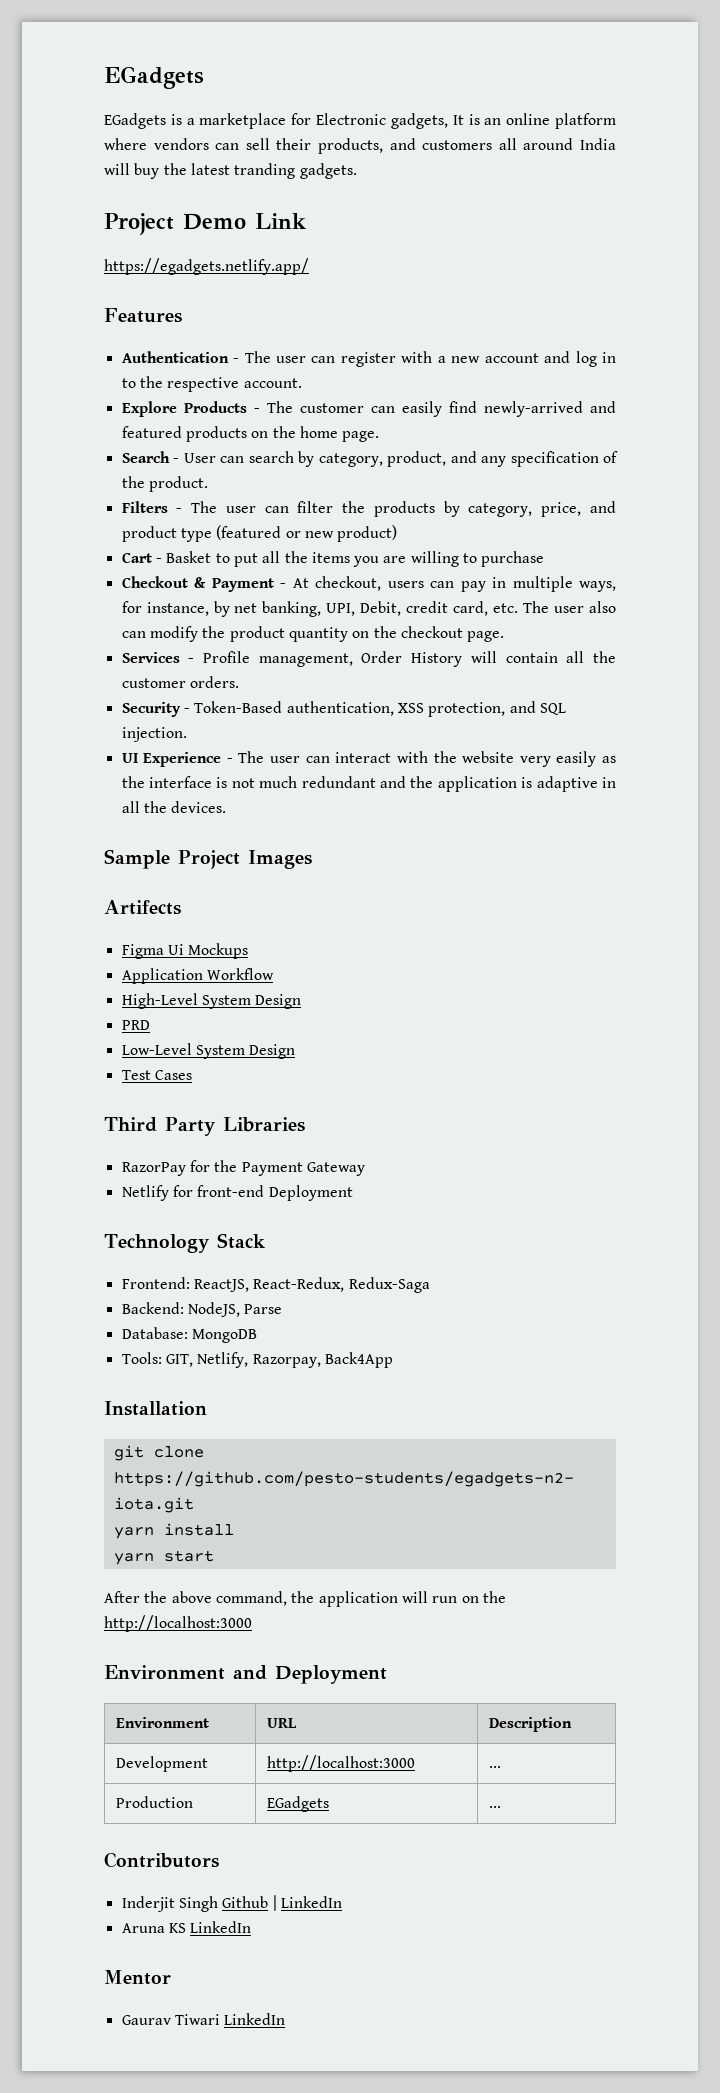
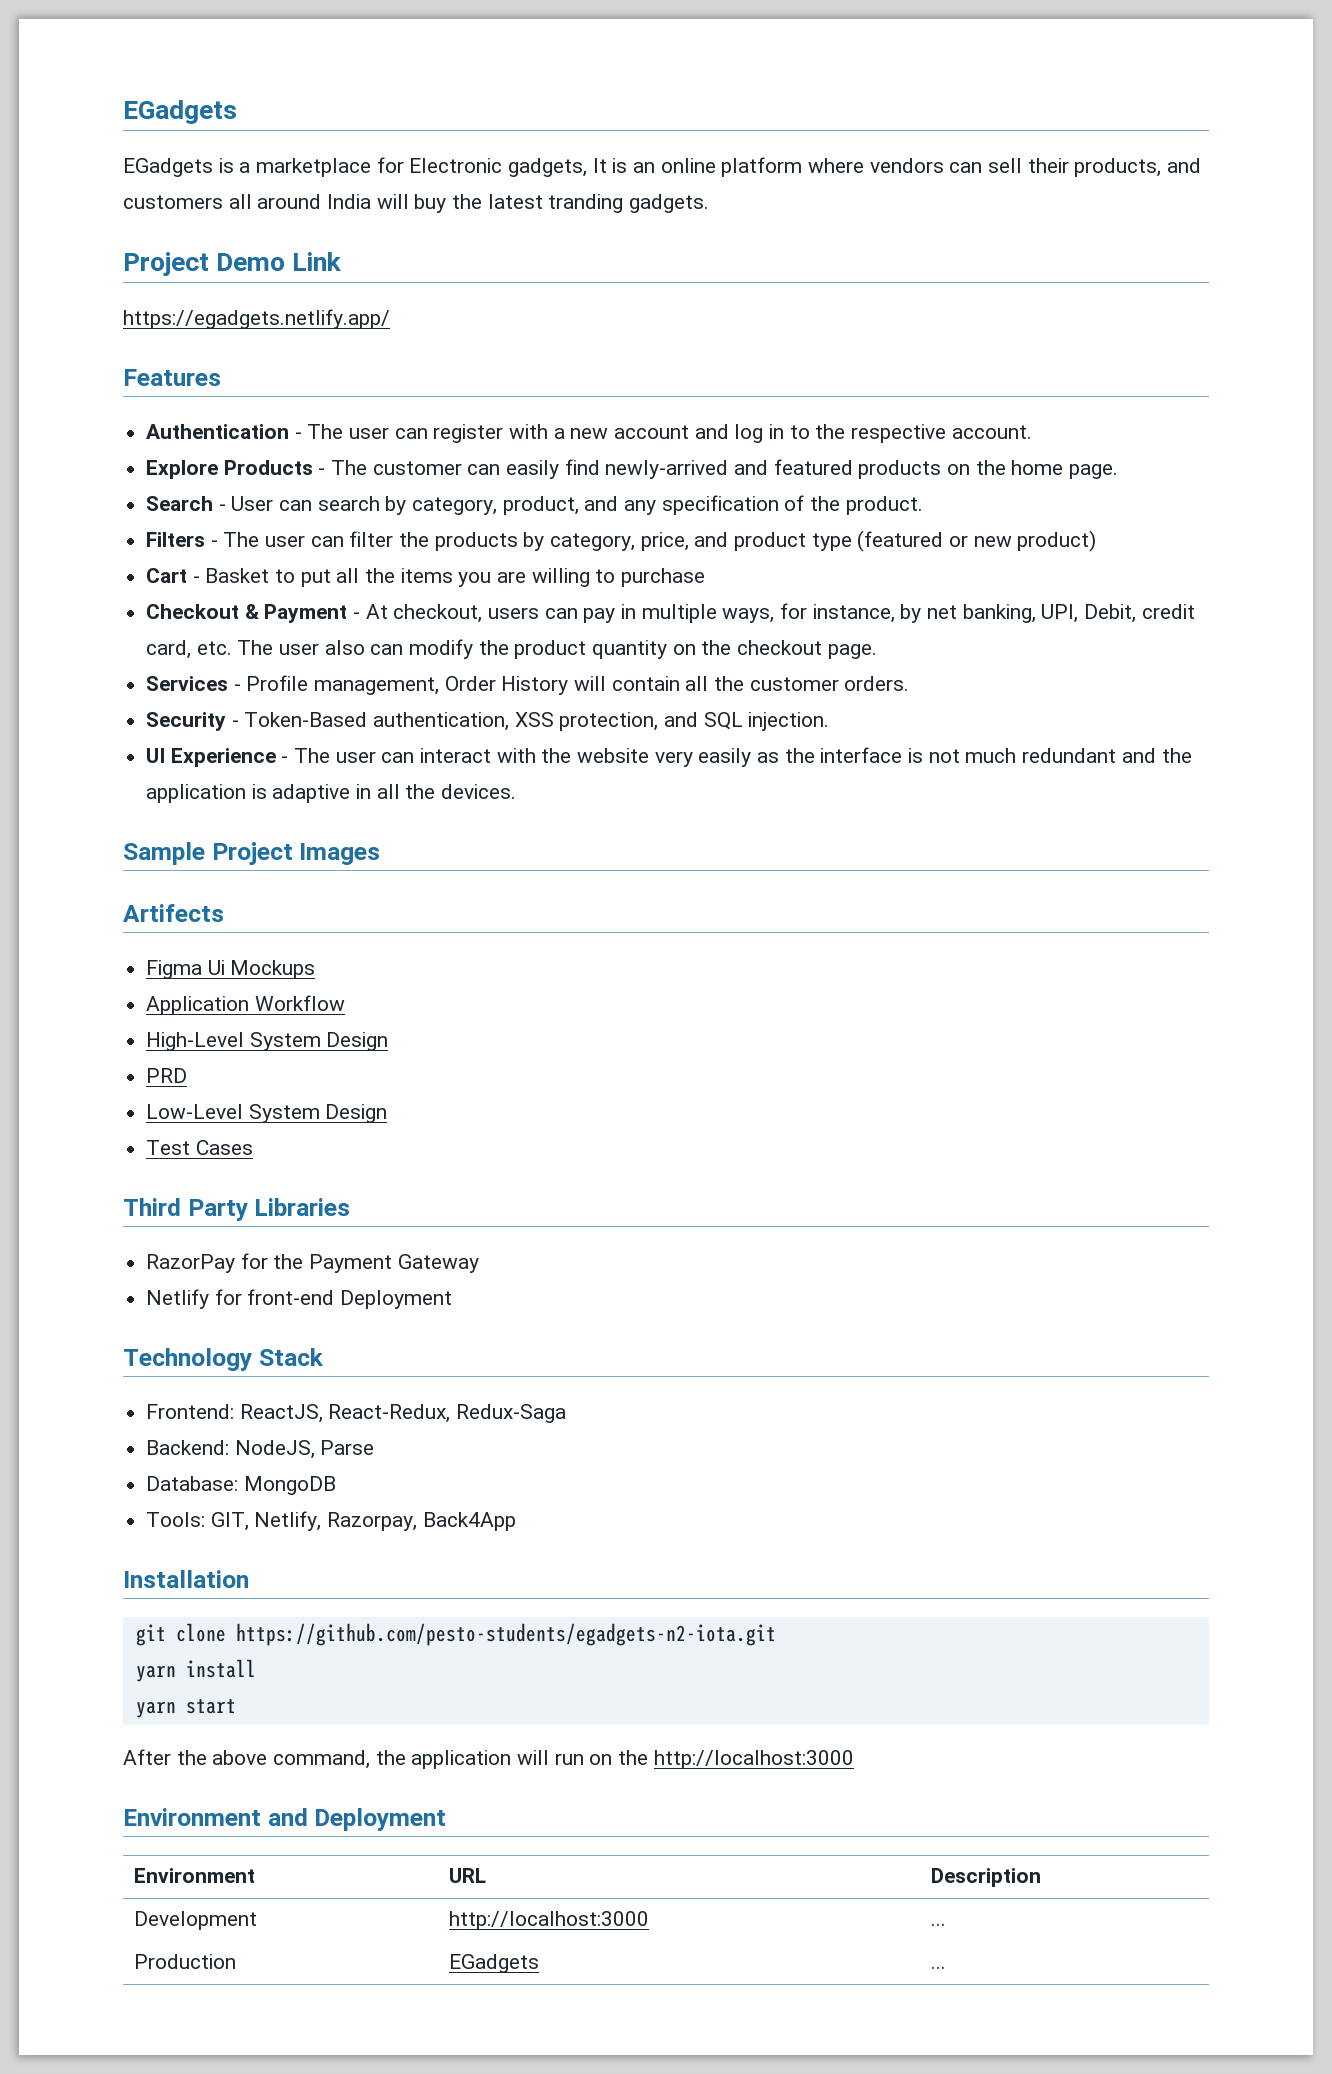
[104,1852,219,1868] [121,1895,342,1912] [121,1921,252,1933] [104,1970,171,1985] [121,2013,286,2025] // Contributors // Inderjit Singh Github | LinkedIn // Aruna KS LinkedIn // Mentor // Gaurav Tiwari LinkedIn -> (946, 1967) none

